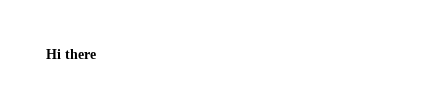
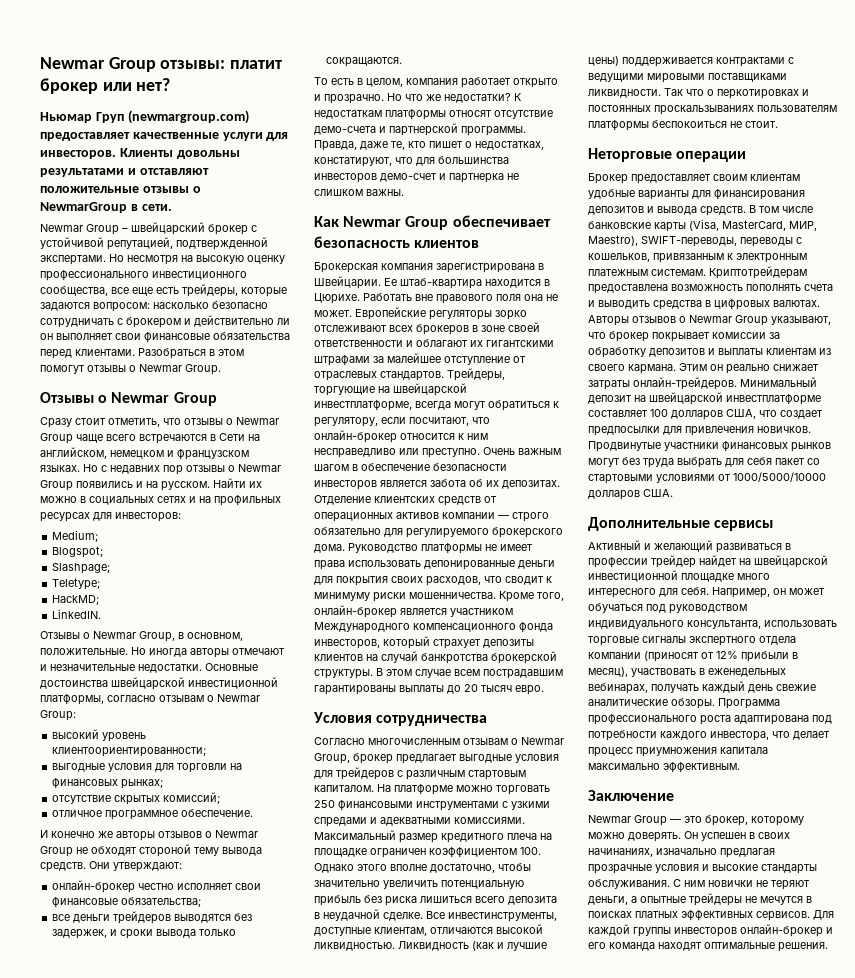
[46,49,96,59] Hi there -> [40,57,283,72] [40,78,171,94] [40,110,249,124] [40,132,289,141] [40,148,240,159] [40,168,209,177] [40,186,201,193] [40,202,172,213] [40,222,257,235] [40,237,268,250] [40,254,285,265] [40,270,247,281] [40,284,287,297] [40,301,268,312] [40,315,290,328] [40,332,290,343] [40,348,244,359] [40,364,221,375] [40,392,217,406] [40,417,279,428] [40,433,260,444] [40,447,249,460] [40,464,281,475] [40,478,262,491] [40,495,281,506] [40,512,181,522] [52,530,99,542] [52,546,104,558] [52,563,111,574] [52,578,101,590] [52,595,100,605] [52,609,102,619] [40,631,243,642] [40,647,285,658] [40,663,258,673] [40,677,278,690] [40,694,260,705] [40,710,76,721] [52,729,147,742] [52,747,207,757] [52,763,243,773] [52,778,164,789] [52,792,221,805] [52,809,254,820] [40,830,258,841] [40,844,262,857] [40,861,182,872] [52,880,262,893] [52,897,202,908] [52,911,253,924] [52,929,237,939] [326,57,403,67] [314,77,558,88] [314,93,522,104] [314,109,553,120] [314,123,526,136] [314,140,544,151] [314,156,509,167] [314,173,519,183] [314,189,404,196] [314,215,551,230] [314,236,480,248] [314,262,544,273] [314,276,550,289] [314,293,558,304] [314,307,527,320] [314,322,540,335] [314,339,554,347] [314,353,526,366] [314,368,505,381] [314,383,467,396] [314,400,559,411] [314,417,490,427] [314,430,488,443] [314,447,561,458] [314,463,507,471] [314,479,560,490] [314,495,497,506] [314,512,549,522] [314,527,563,538] [314,543,533,554] [314,560,555,570] [314,576,552,586] [314,591,564,602] [314,605,513,618] [314,622,553,633] [314,636,534,649] [314,651,557,664] [314,668,563,679] [314,684,544,695] [313,712,488,726] [314,737,564,745] [314,753,559,764] [314,767,526,780] [314,784,550,795] [314,800,550,811] [314,817,525,827] [314,830,552,843] [314,847,541,858] [314,863,531,873] [314,880,524,889] [314,895,557,906] [314,909,557,922] [314,924,543,936] [314,941,547,951] [588,56,794,67] [588,73,787,83] [588,88,809,99] [588,105,837,115] [588,120,778,131] [588,148,747,162] [588,173,800,184] [588,189,805,200] [588,205,813,216] [588,219,817,232] [588,235,802,247] [588,253,807,263] [588,266,807,279] [588,284,833,294] [588,299,820,310] [588,315,831,326] [588,331,780,342] [588,347,831,358] [588,363,819,374] [588,377,817,390] [588,392,821,405] [588,409,823,420] [588,426,811,436] [588,441,831,452] [588,457,820,468] [588,472,826,484] [588,489,673,500] [588,517,774,531] [588,540,791,553] [588,555,828,568] [588,570,770,582] [588,587,825,598] [588,603,747,614] [588,620,837,629] [588,636,796,646] [588,651,798,662] [588,667,786,677] [588,681,816,694] [588,698,780,709] [588,714,832,725] [588,730,830,741] [588,747,768,757] [588,762,740,773] [588,790,674,801] [588,815,804,826] [588,831,790,842] [588,848,775,858] [588,864,817,874] [588,879,810,890] [588,893,812,906] [588,910,834,921] [588,924,833,937] [588,942,828,952] Newmar Group отзывы: платит брокер или нет? // Ньюмар Груп (newmargroup.com) предоставляет качественные услуги для инвесторов. Клиенты довольны результатами и отставляют положительные отзывы о NewmarGroup в сети. // Newmar Group – швейцарский брокер с устойчивой репутацией, подтвержденной экспертами. Но несмотря на высокую оценку профессионального инвестиционного сообщества, все еще есть трейдеры, которые задаются вопросом: насколько безопасно сотрудничать с брокером и действительно ли он выполняет свои финансовые обязательства перед клиентами. Разобраться в этом помогут отзывы о Newmar Group. // Отзывы о Newmar Group // Сразу стоит отметить, что отзывы о Newmar Group чаще всего встречаются в Сети на английском, немецком и французском языках. Но с недавних пор отзывы о Newmar Group появились и на русском. Найти их можно в социальных сетях и на профильных ресурсах для инвесторов: // Medium; // Blogspot; // Slashpage; // Teletype; // HackMD; // LinkedIN. // Отзывы о Newmar Group, в основном, положительные. Но иногда авторы отмечают и незначительные недостатки. Основные достоинства швейцарской инвестиционной платформы, согласно отзывам о Newmar Group: // высокий уровень клиентоориентированности; // выгодные условия для торговли на финансовых рынках; // отсутствие скрытых комиссий; // отличное программное обеспечение. // И конечно же авторы отзывов о Newmar Group не обходят стороной тему вывода средств. Они утверждают: // онлайн-брокер честно исполняет свои финансовые обязательства; // все деньги трейдеров выводятся без задержек, и сроки вывода только сокращаются. // То есть в целом, компания работает открыто и прозрачно. Но что же недостатки? К недостаткам платформы относят отсутствие демо-счета и партнерской программы. Правда, даже те, кто пишет о недостатках, констатируют, что для большинства инвесторов демо-счет и партнерка не слишком важны. // Как Newmar Group обеспечивает безопасность клиентов // Брокерская компания зарегистрирована в Швейцарии. Ее штаб-квартира находится в Цюрихе. Работать вне правового поля она не может. Европейские регуляторы зорко отслеживают всех брокеров в зоне своей ответственности и облагают их гигантскими штрафами за малейшее отступление от отраслевых стандартов. Трейдеры, торгующие на швейцарской инвестплатформе, всегда могут обратиться к регулятору, если посчитают, что онлайн-брокер относится к ним несправедливо или преступно. Очень важным шагом в обеспечение безопасности инвесторов является забота об их депозитах. Отделение клиентских средств от операционных активов компании — строго обязательно для регулируемого брокерского дома. Руководство платформы не имеет права использовать депонированные деньги для покрытия своих расходов, что сводит к минимуму риски мошенничества. Кроме того, онлайн-брокер является участником Международного компенсационного фонда инвесторов, который страхует депозиты клиентов на случай банкротства брокерской структуры. В этом случае всем пострадавшим гарантированы выплаты до 20 тысяч евро. // Условия сотрудничества // Согласно многочисленным отзывам о Newmar Group, брокер предлагает выгодные условия для трейдеров с различным стартовым капиталом. На платформе можно торговать 250 финансовыми инструментами с узкими спредами и адекватными комиссиями. Максимальный размер кредитного плеча на площадке ограничен коэффициентом 100. Однако этого вполне достаточно, чтобы значительно увеличить потенциальную прибыль без риска лишиться всего депозита в неудачной сделке. Все инвестинструменты, доступные клиентам, отличаются высокой ликвидностью. Ликвидность (как и лучшие цены) поддерживается контрактами с ведущими мировыми поставщиками ликвидности. Так что о перкотировках и постоянных проскальзываниях пользователям платформы беспокоиться не стоит. // Неторговые операции // Брокер предоставляет своим клиентам удобные варианты для финансирования депозитов и вывода средств. В том числе банковские карты (Visa, MasterCard, МИР, Maestro), SWIFT-переводы, переводы с кошельков, привязанным к электронным платежным системам. Криптотрейдерам предоставлена возможность пополнять счета и выводить средства в цифровых валютах. Авторы отзывов о Newmar Group указывают, что брокер покрывает комиссии за обработку депозитов и выплаты клиентам из своего кармана. Этим он реально снижает затраты онлайн-трейдеров. Минимальный депозит на швейцарской инвестплатформе составляет 100 долларов США, что создает предпосылки для привлечения новичков. Продвинутые участники финансовых рынков могут без труда выбрать для себя пакет со стартовыми условиями от 1000/5000/10000 долларов США. // Дополнительные сервисы // Активный и желающий развиваться в профессии трейдер найдет на швейцарской инвестиционной площадке много интересного для себя. Например, он может обучаться под руководством индивидуального консультанта, использовать торговые сигналы экспертного отдела компании (приносят от 12% прибыли в месяц), участвовать в еженедельных вебинарах, получать каждый день свежие аналитические обзоры. Программа профессионального роста адаптирована под потребности каждого инвестора, что делает процесс приумножения капитала максимально эффективным. // Заключение // Newmar Group — это брокер, которому можно доверять. Он успешен в своих начинаниях, изначально предлагая прозрачные условия и высокие стандарты обслуживания. С ним новички не теряют деньги, а опытные трейдеры не мечутся в поисках платных эффективных сервисов. Для каждой группы инвесторов онлайн-брокер и его команда находят оптимальные решения.

